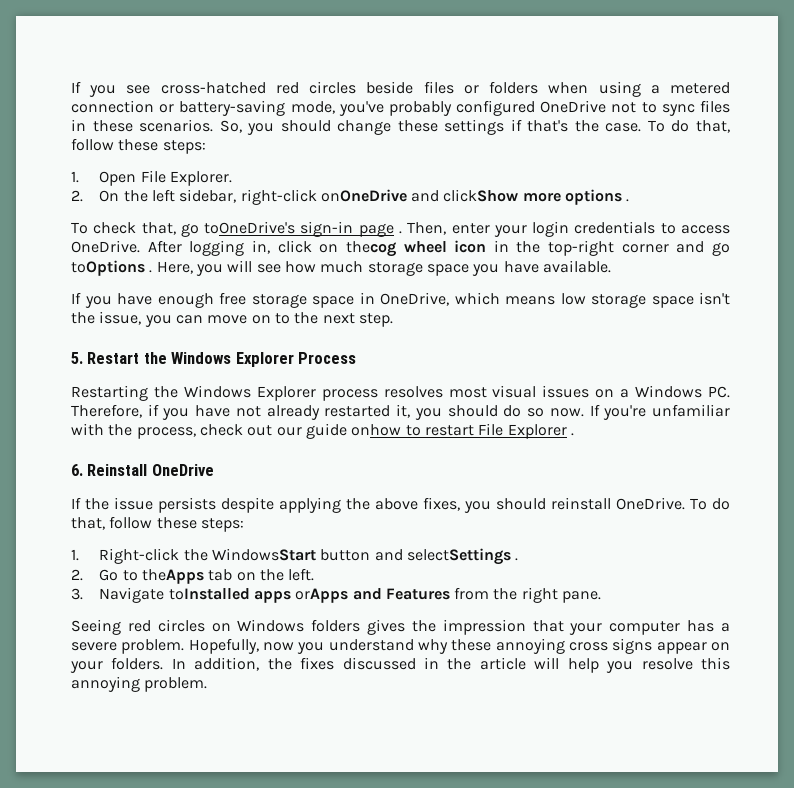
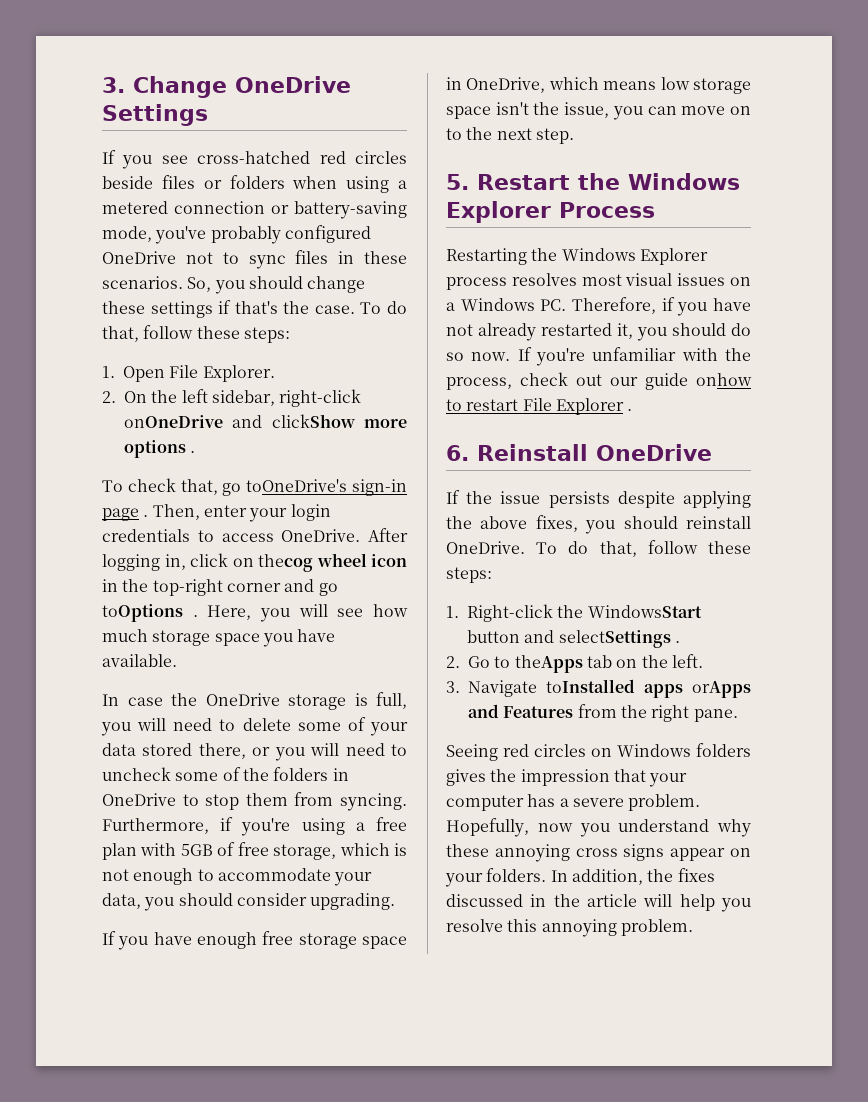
(71, 87) none -> [102,76,351,98] [102,104,208,126] 3. Change OneDrive Settings //
(611, 266) none -> [102,692,407,710] [101,717,408,736] [102,743,407,761] [102,767,349,781] [102,792,407,811] [102,817,407,836] [102,842,407,860] [102,868,373,886] [102,893,396,911] // In case the OneDrive storage is full, you will need to delete some of your data stored there, or you will need to uncheck some of the folders in OneDrive to stop them from syncing. Furthermore, if you're using a free plan with 5GB of free storage, which is not enough to accommodate your data, you should consider upgrading.

